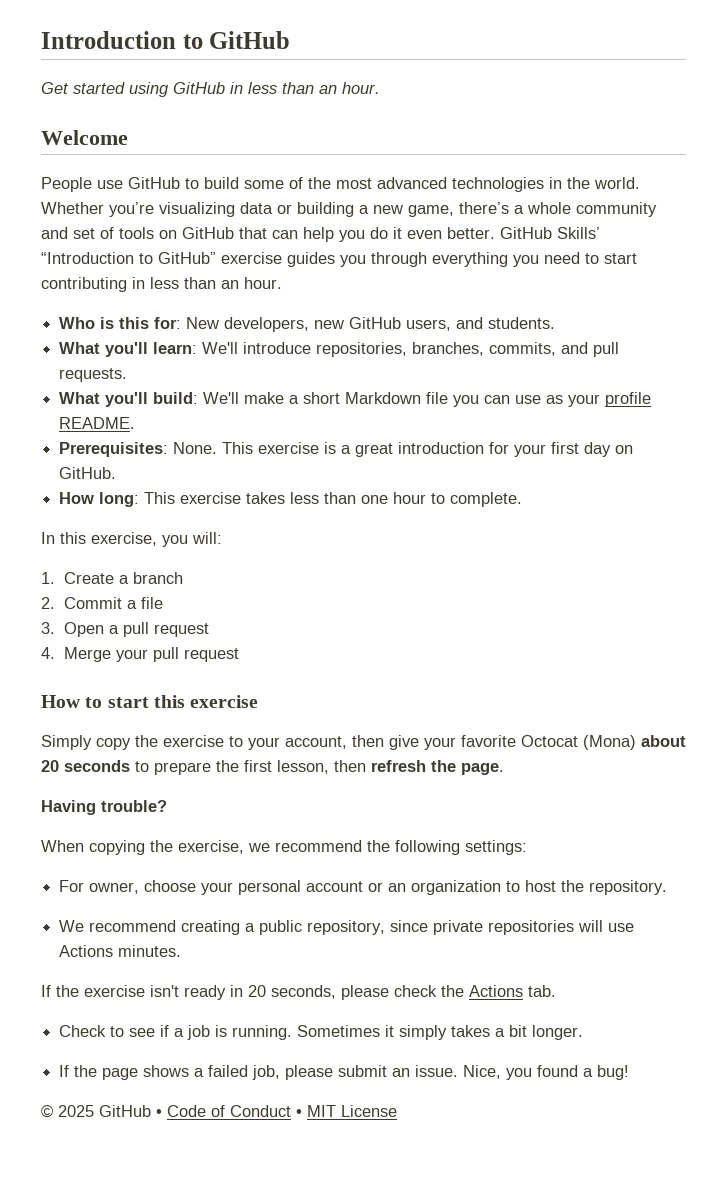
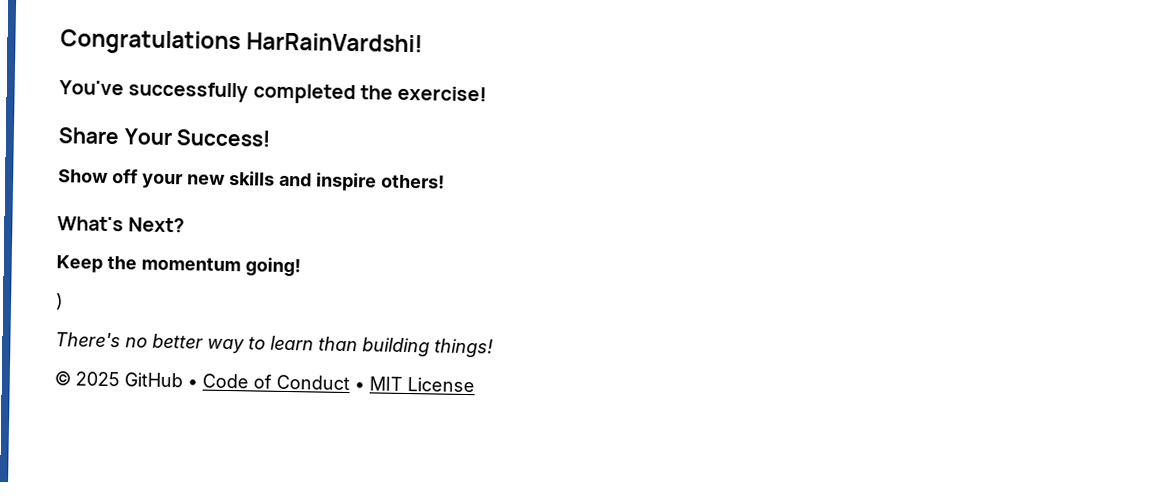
[41,31,291,49] [41,82,380,97] [41,130,128,145] [41,177,640,192] [41,202,657,217] [41,227,600,242] [41,252,637,267] [41,277,282,292] [59,317,556,332] [59,342,620,357] [59,368,128,382] [59,392,652,407] [59,417,136,429] [59,442,634,457] [59,467,117,479] [59,492,523,507] [41,532,222,547] [41,572,183,584] [41,597,163,609] [41,622,209,637] [41,647,239,662] [41,695,259,708] [41,735,686,750] [41,760,504,775] [41,800,167,815] [41,840,527,855] [59,880,668,895] [59,920,635,935] [59,945,182,957] [41,985,556,1000] [59,1025,584,1040] [59,1065,630,1080] Introduction to GitHub // Get started using GitHub in less than an hour. // Welcome // People use GitHub to build some of the most advanced technologies in the world. Whether you’re visualizing data or building a new game, there’s a whole community and set of tools on GitHub that can help you do it even better. GitHub Skills’ “Introduction to GitHub” exercise guides you through everything you need to start contributing in less than an hour. // Who is this for: New developers, new GitHub users, and students. // What you'll learn: We'll introduce repositories, branches, commits, and pull requests. // What you'll build: We'll make a short Markdown file you can use as your profile README. // Prerequisites: None. This exercise is a great introduction for your first day on GitHub. // How long: This exercise takes less than one hour to complete. // In this exercise, you will: // 1. Create a branch // 2. Commit a file // 3. Open a pull request // 4. Merge your pull request // How to start this exercise // Simply copy the exercise to your account, then give your favorite Octocat (Mona) about 20 seconds to prepare the first lesson, then refresh the page. // Having trouble? // When copying the exercise, we recommend the following settings: // For owner, choose your personal account or an organization to host the repository. // We recommend creating a public repository, since private repositories will use Actions minutes. // If the exercise isn't ready in 20 seconds, please check the Actions tab. // Check to see if a job is running. Sometimes it simply takes a bit longer. // If the page shows a failed job, please submit an issue. Nice, you found a bug! -> [60,29,424,56] [59,80,488,105] [58,127,272,147] [58,169,445,192] [57,216,186,233] [56,255,301,277] [55,293,64,311] [55,332,493,358] Congratulations HarRainVardshi! // You've successfully completed the exercise! // Share Your Success! // Show off your new skills and inspire others! // What's Next? // Keep the momentum going! // ) // There's no better way to learn than building things!

